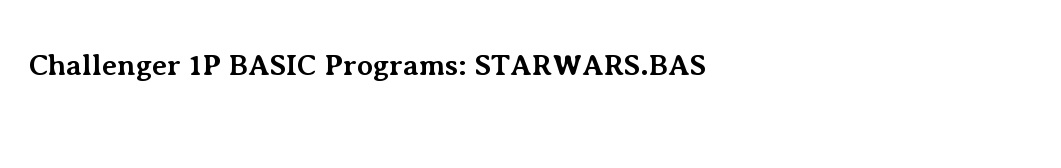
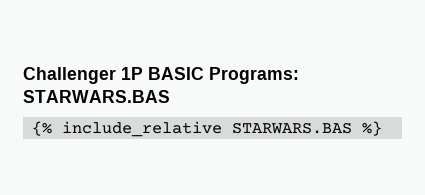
(706, 65) none -> [31,121,382,137] // {% include_relative STARWARS.BAS %}

